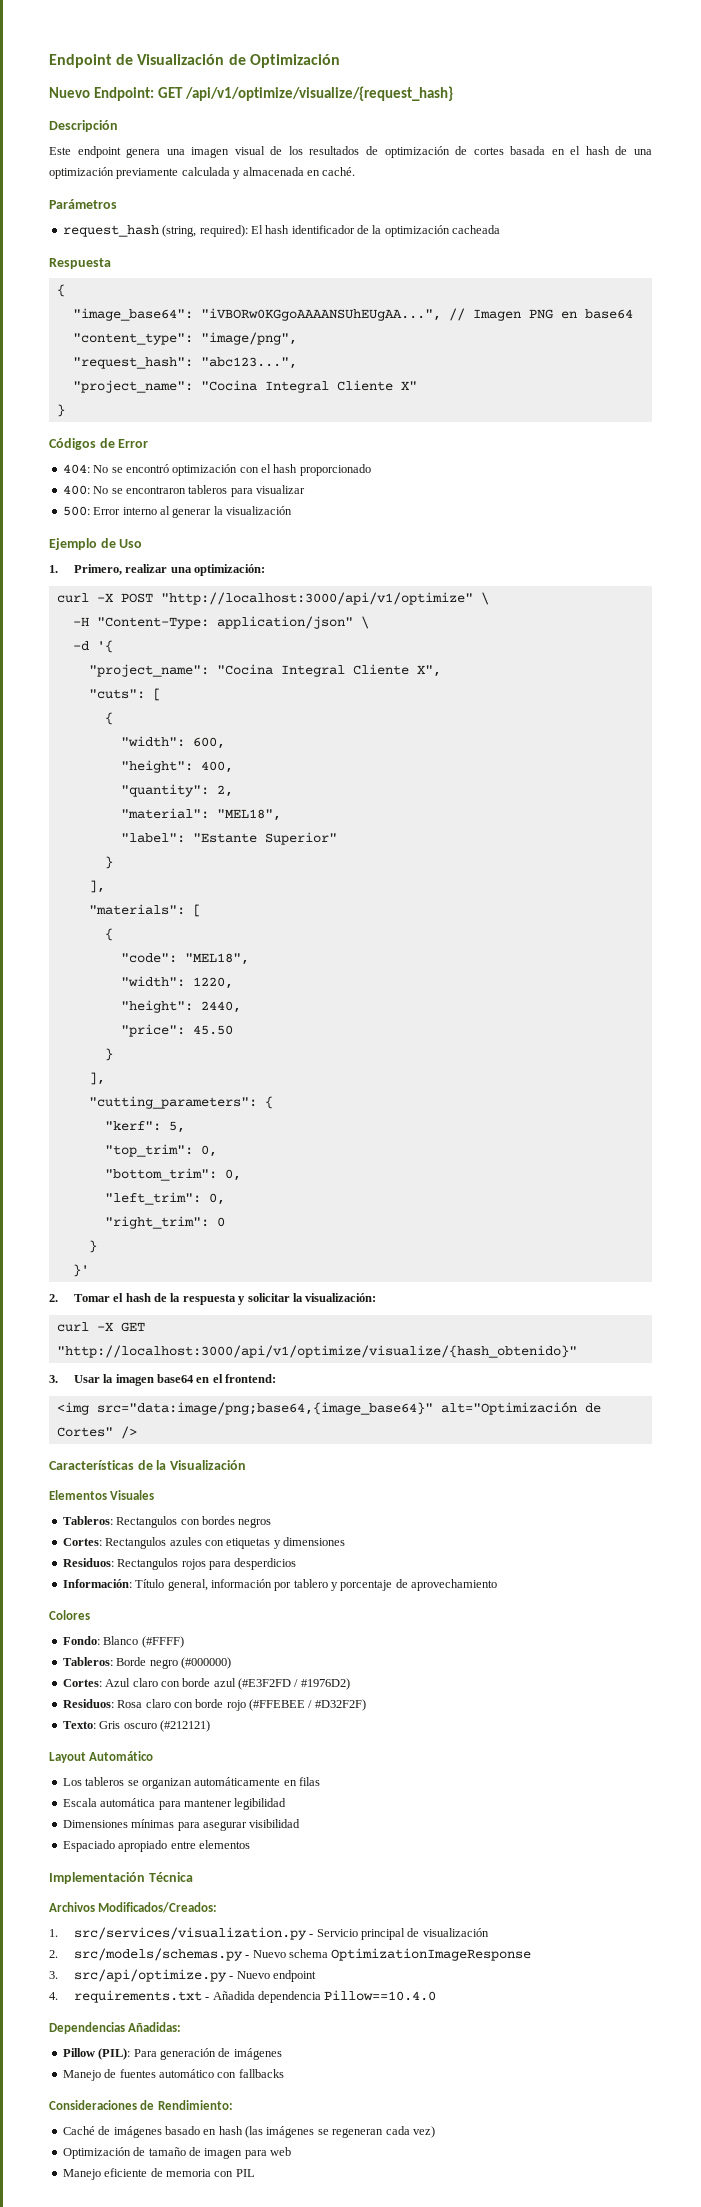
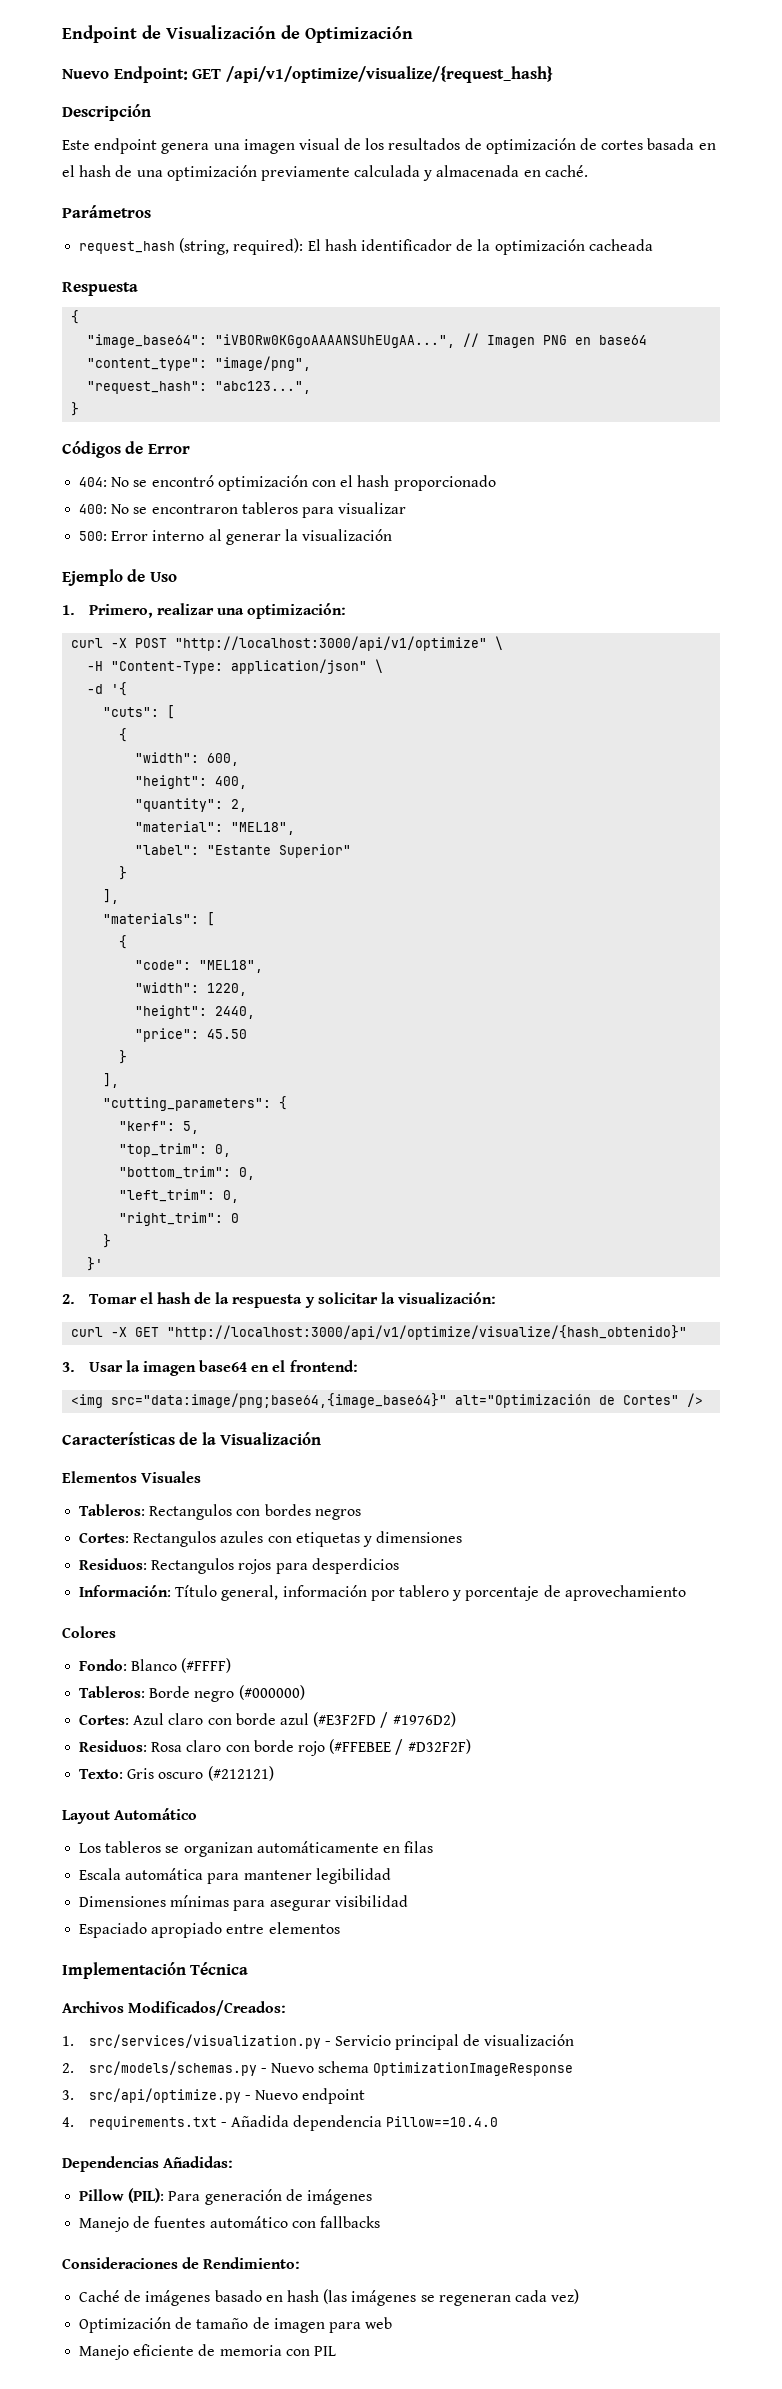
[72,380,417,393] // "project_name": "Cocina Integral Cliente X" -> (312, 387) none
[88,664,441,677] // "project_name": "Cocina Integral Cliente X", -> (128, 689) none

